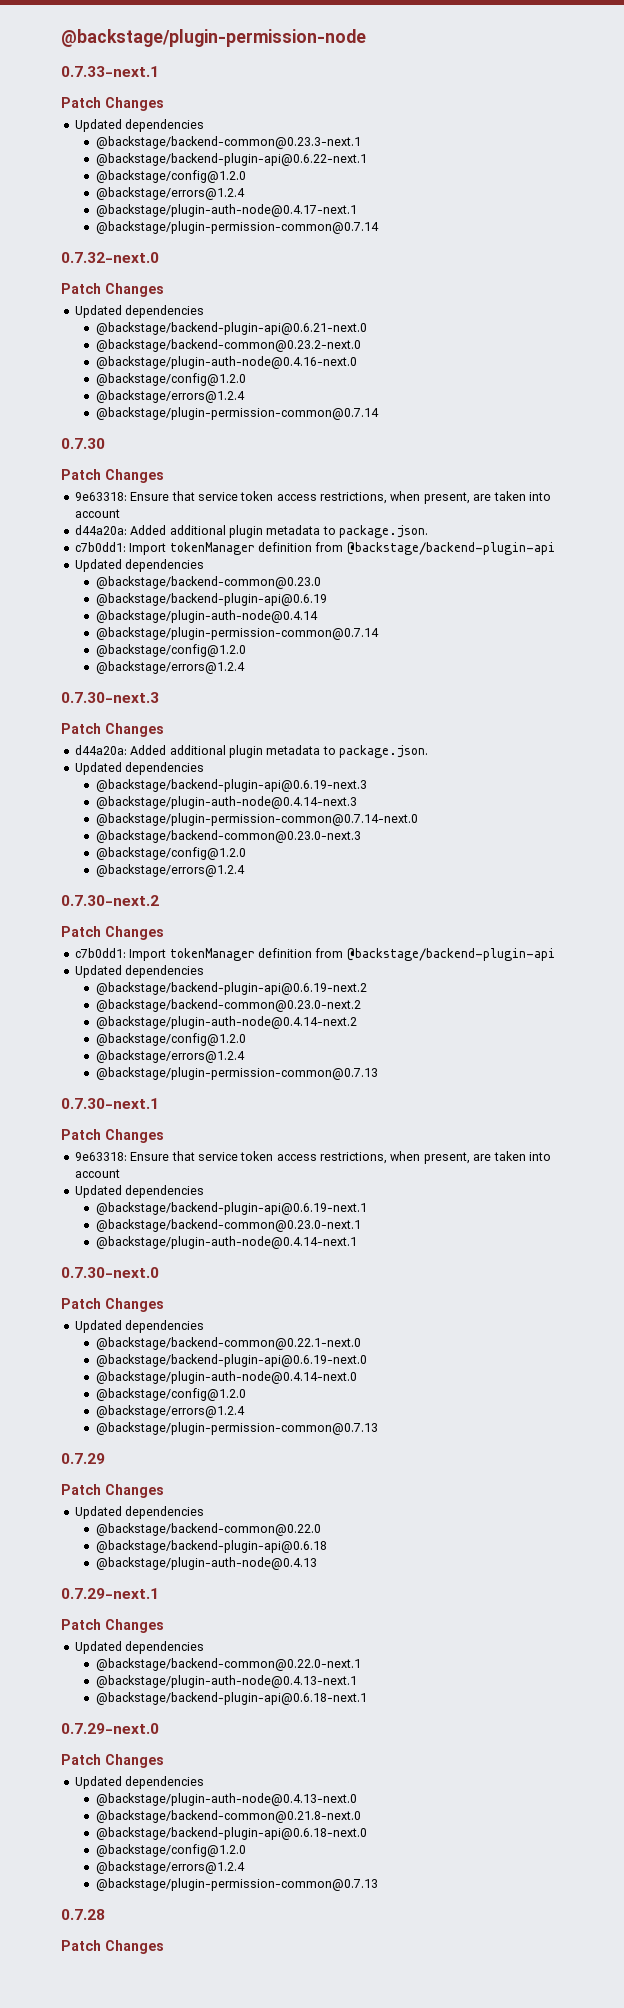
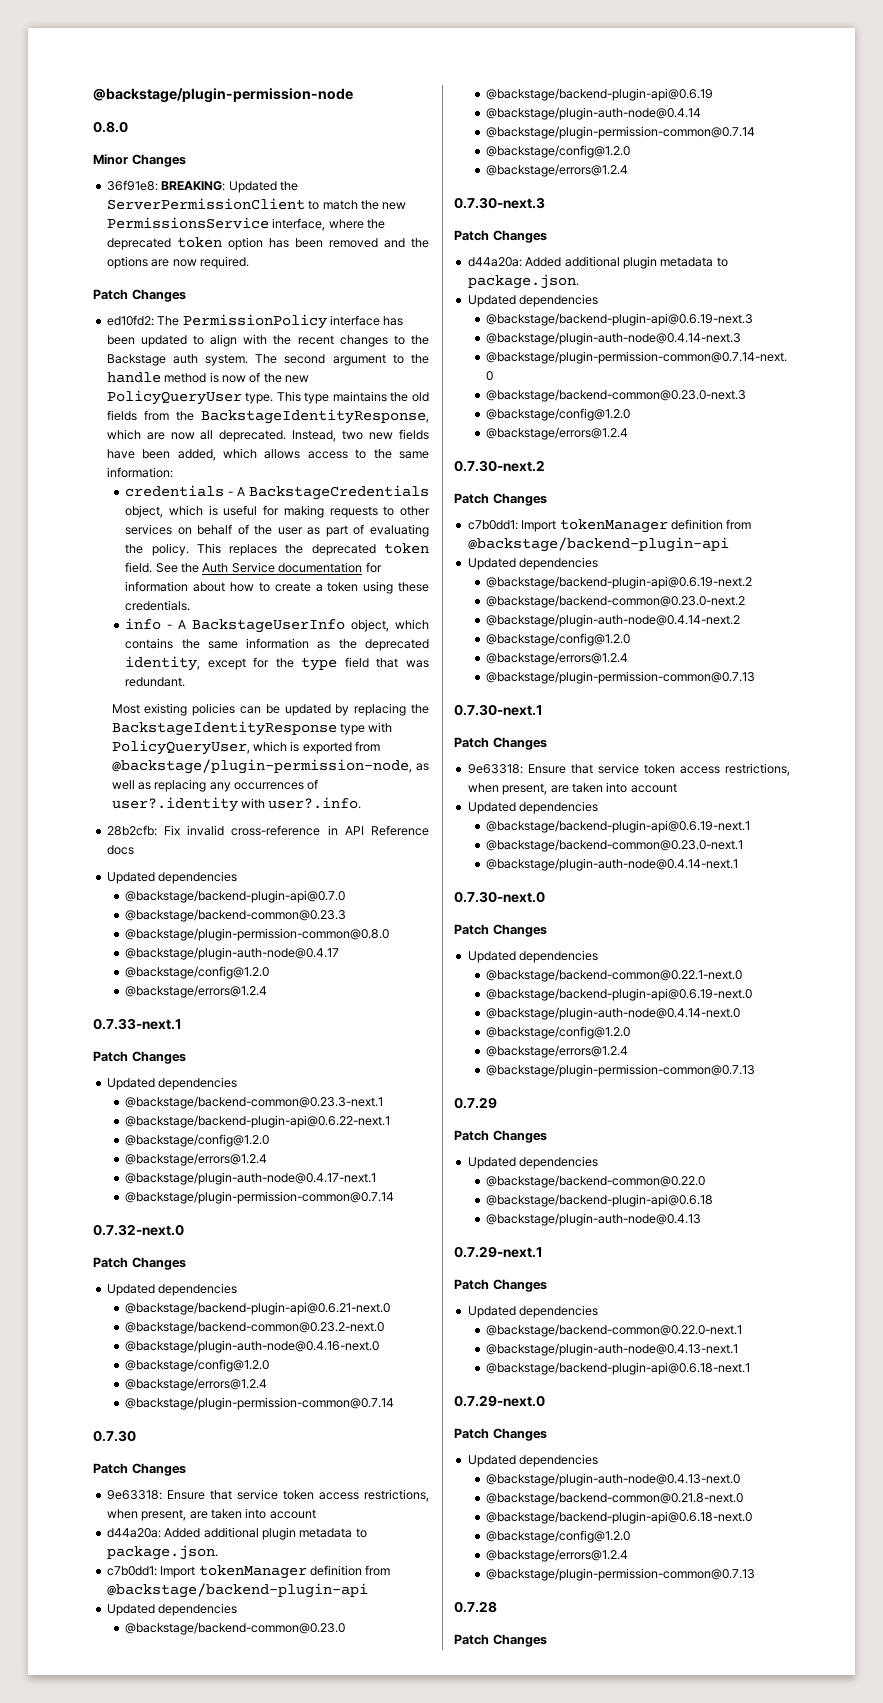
(366, 38) none -> [93,121,128,133] [93,154,186,167] [106,180,298,193] [106,198,407,210] [106,217,385,231] [106,237,429,250] [106,256,249,269] [93,289,186,302] [106,314,404,329] [106,334,429,347] [106,354,429,366] [106,372,309,383] [106,390,429,405] [106,409,429,424] [106,429,429,442] [106,448,429,461] [106,467,173,478] [125,485,429,500] [125,505,430,518] [125,524,429,537] [125,543,429,556] [125,562,382,573] [125,581,429,594] [125,600,191,611] [125,618,429,633] [125,638,429,651] [125,656,429,671] [125,677,186,687] [111,703,429,716] [111,721,393,736] [111,740,381,755] [111,759,429,774] [111,779,319,792] [111,797,362,812] [106,825,429,836] [106,845,134,855] [106,871,238,884] [125,890,346,903] [125,909,347,922] [125,928,390,941] [125,947,340,960] [125,966,270,979] [125,985,268,998] // 0.8.0 // Minor Changes // 36f91e8: BREAKING: Updated the ServerPermissionClient to match the new PermissionsService interface, where the deprecated token option has been removed and the options are now required. // Patch Changes // ed10fd2: The PermissionPolicy interface has been updated to align with the recent changes to the Backstage auth system. The second argument to the handle method is now of the new PolicyQueryUser type. This type maintains the old fields from the BackstageIdentityResponse, which are now all deprecated. Instead, two new fields have been added, which allows access to the same information: // credentials - A BackstageCredentials object, which is useful for making requests to other services on behalf of the user as part of evaluating the policy. This replaces the deprecated token field. See the Auth Service documentation for information about how to create a token using these credentials. // info - A BackstageUserInfo object, which contains the same information as the deprecated identity, except for the type field that was redundant. // Most existing policies can be updated by replacing the BackstageIdentityResponse type with PolicyQueryUser, which is exported from @backstage/plugin-permission-node, as well as replacing any occurrences of user?.identity with user?.info. // 28b2cfb: Fix invalid cross-reference in API Reference docs // Updated dependencies // @backstage/backend-plugin-api@0.7.0 // @backstage/backend-common@0.23.3 // @backstage/plugin-permission-common@0.8.0 // @backstage/plugin-auth-node@0.4.17 // @backstage/config@1.2.0 // @backstage/errors@1.2.4

